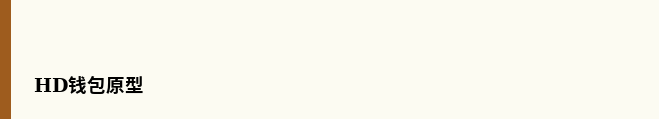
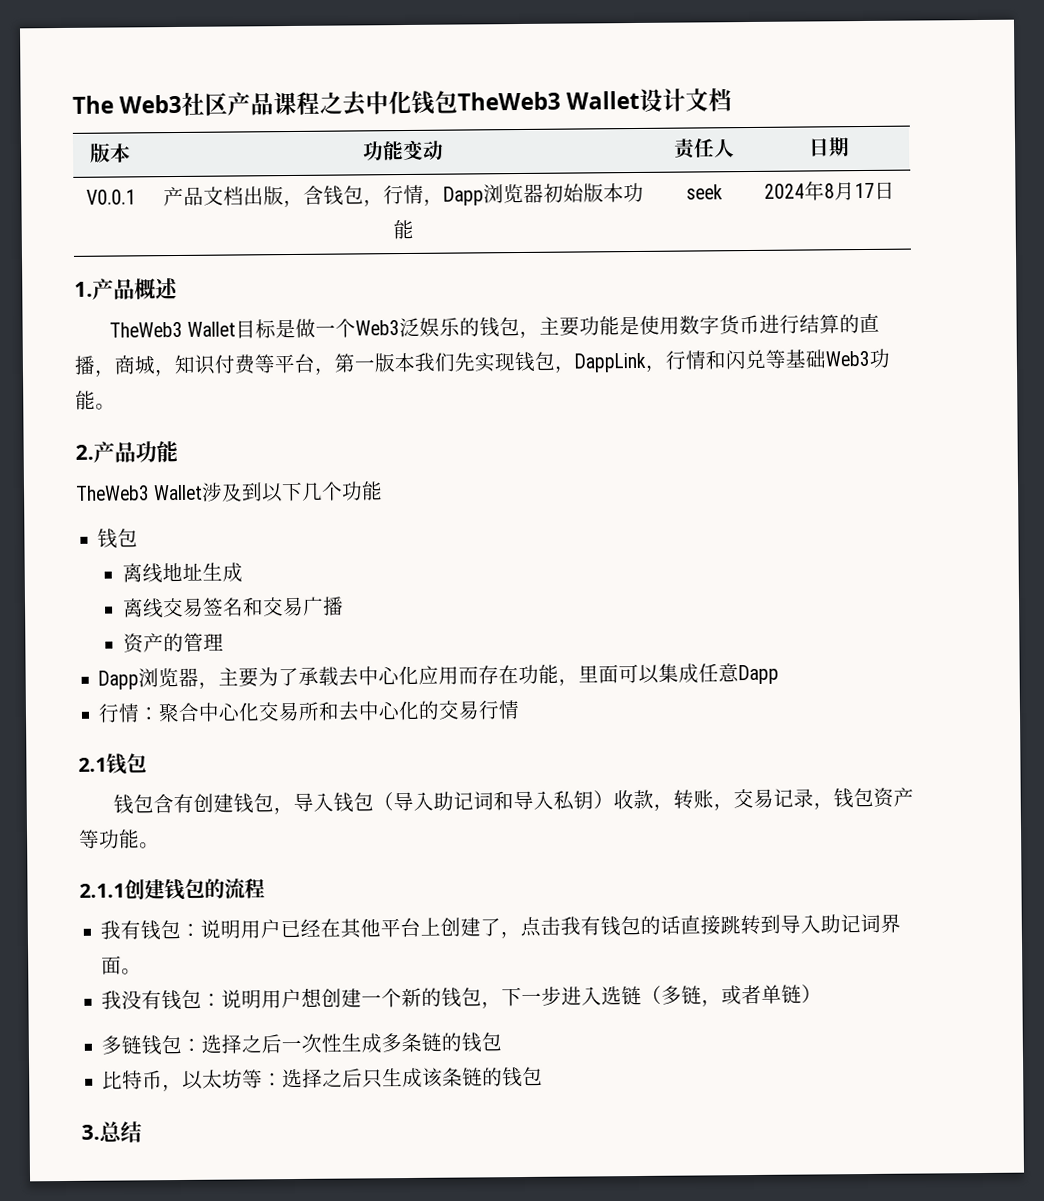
[34,75,144,94] HD钱包原型 -> [72,88,733,117] [89,142,131,163] [361,139,444,161] [672,138,735,160] [808,137,850,157] [85,189,136,205] [162,182,644,208] [392,219,414,240] [685,184,723,200] [764,181,895,201] [74,277,179,300] [108,312,880,339] [74,348,890,377] [75,390,116,410] [75,440,178,463] [75,481,384,503] [97,528,139,549] [121,562,243,584] [121,596,344,619] [122,632,224,654] [98,663,780,690] [98,700,521,723] [78,753,147,775] [112,787,914,815] [78,829,160,849] [79,878,265,901] [100,913,902,941] [101,955,143,975] [101,984,823,1011] [101,1032,503,1056] [102,1066,544,1092] [81,1121,142,1143] The Web3社区产品课程之去中化钱包TheWeb3 Wallet设计文档 // 版本 | 功能变动 | 责任人 | 日期 // V0.0.1 | 产品文档出版，含钱包，行情，Dapp浏览器初始版本功能 | seek | 2024年8月17日 // 1.产品概述 // TheWeb3 Wallet目标是做一个Web3泛娱乐的钱包，主要功能是使用数字货币进行结算的直播，商城，知识付费等平台，第一版本我们先实现钱包，DappLink，行情和闪兑等基础Web3功能。 // 2.产品功能 // TheWeb3 Wallet涉及到以下几个功能 // 钱包 // 离线地址生成 // 离线交易签名和交易广播 // 资产的管理 // Dapp浏览器，主要为了承载去中心化应用而存在功能，里面可以集成任意Dapp // 行情：聚合中心化交易所和去中心化的交易行情 // 2.1钱包 // 钱包含有创建钱包，导入钱包（导入助记词和导入私钥）收款，转账，交易记录，钱包资产等功能。 // 2.1.1创建钱包的流程 // 我有钱包：说明用户已经在其他平台上创建了，点击我有钱包的话直接跳转到导入助记词界面。 // 我没有钱包：说明用户想创建一个新的钱包，下一步进入选链（多链，或者单链） // 多链钱包：选择之后一次性生成多条链的钱包 // 比特币，以太坊等：选择之后只生成该条链的钱包 // 3.总结

